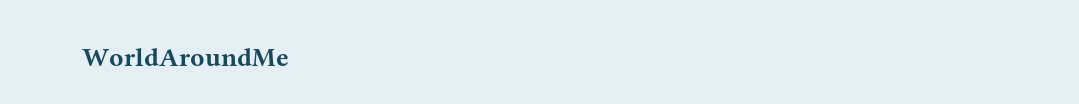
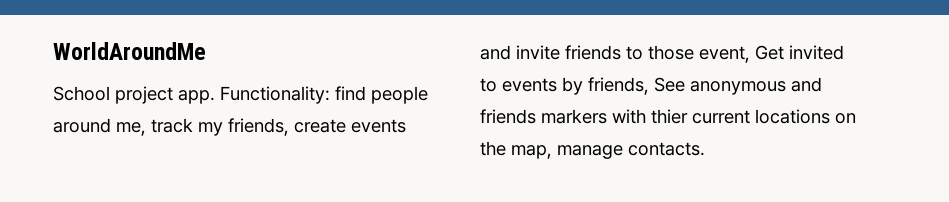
(289, 57) none -> [53,86,428,104] [53,118,406,136] [480,45,844,63] [480,77,822,95] [480,109,856,124] [480,141,705,159] // School project app. Functionality: find people around me, track my friends, create events and invite friends to those event, Get invited to events by friends, See anonymous and friends markers with thier current locations on the map, manage contacts.

